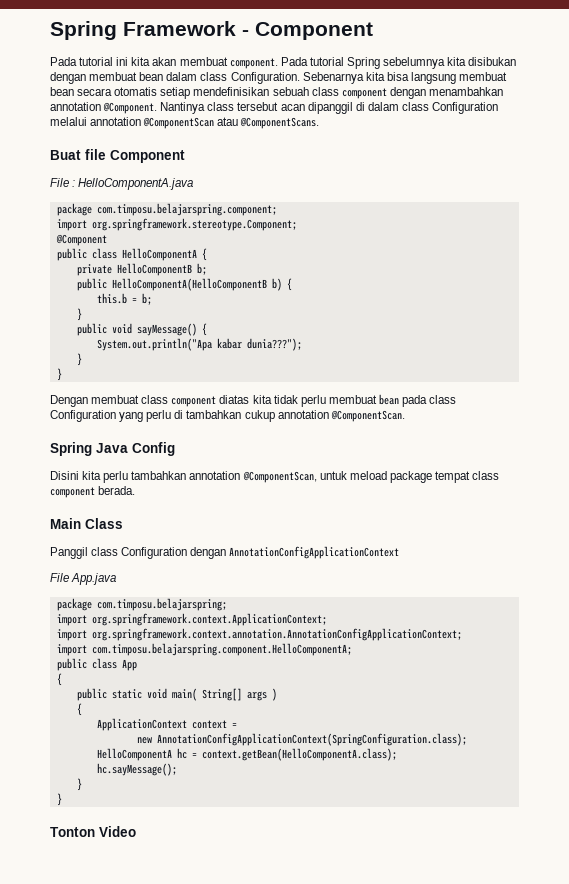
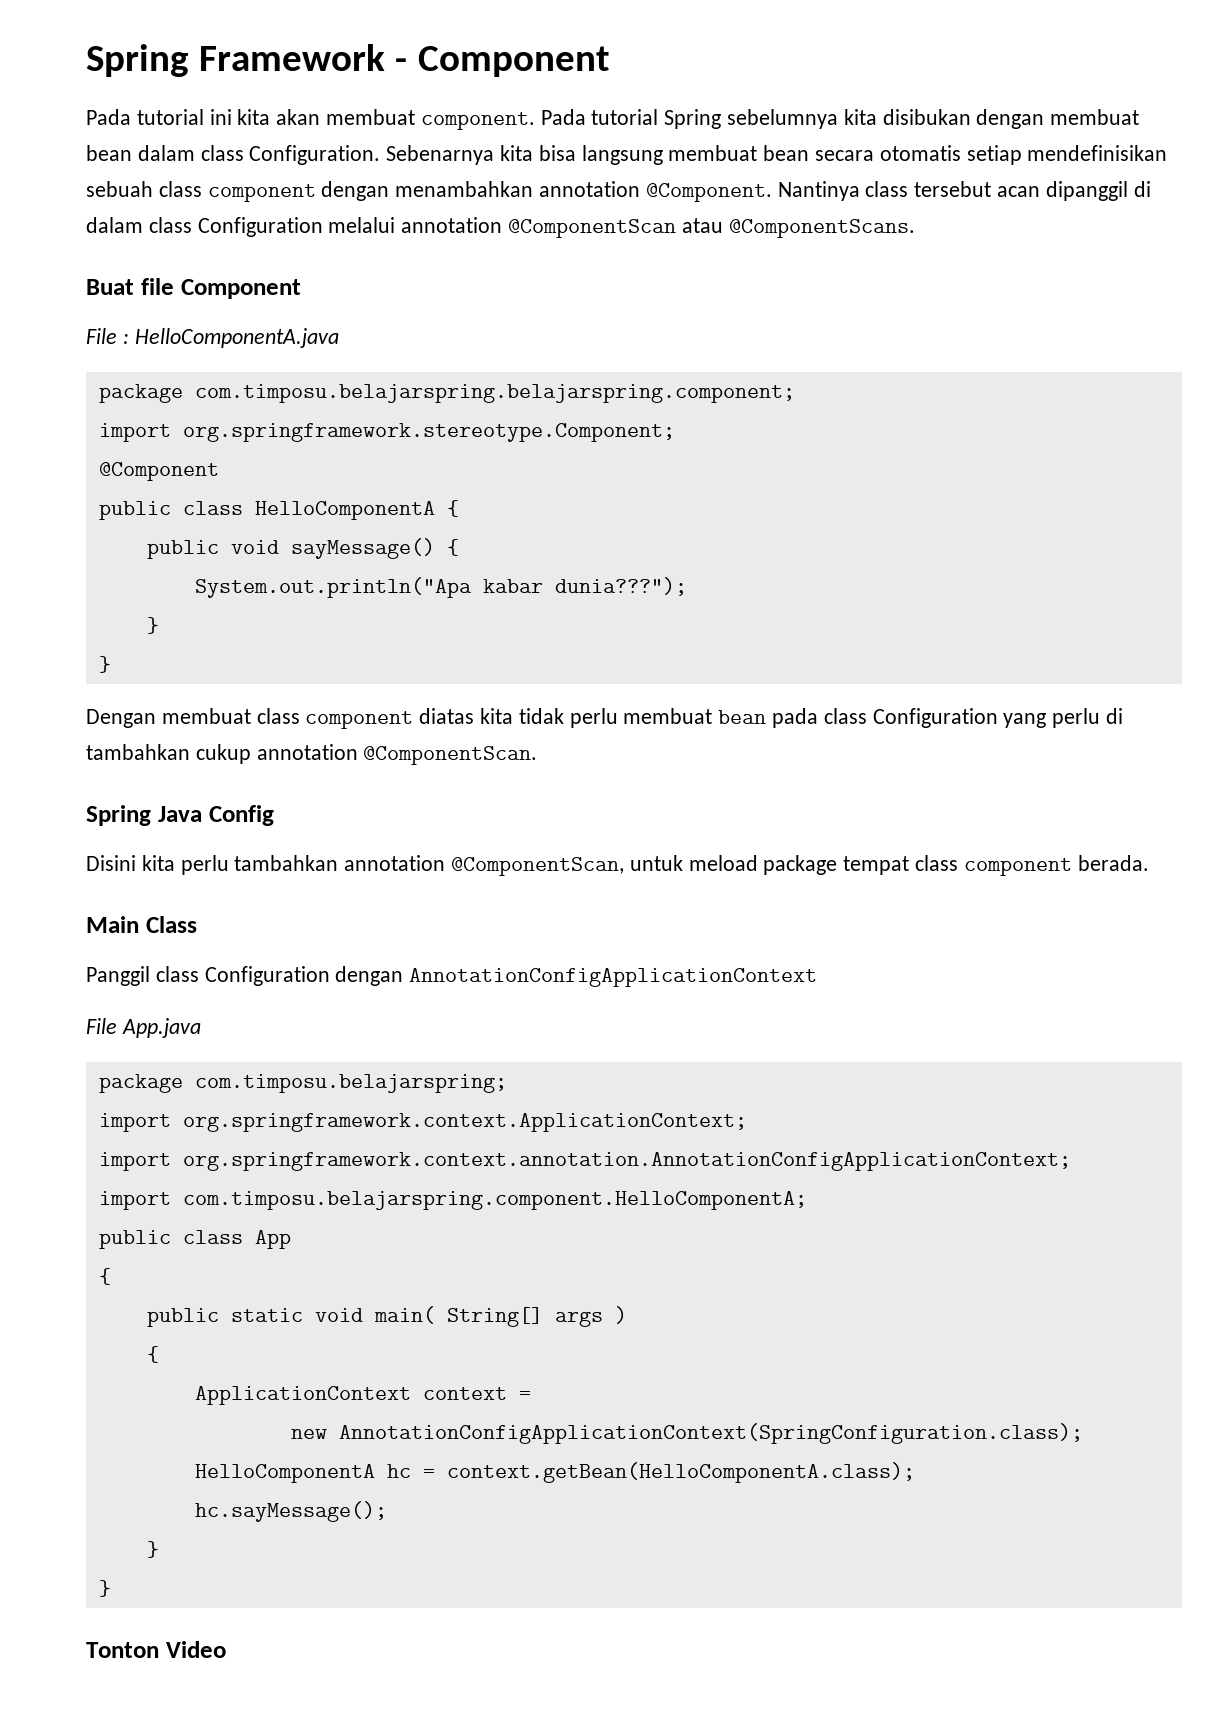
[96,203,277,216] com.timposu.belajarspring.component; -> [194,384,795,403] com.timposu.belajarspring.belajarspring.component;
[76,263,207,276] [76,278,292,291] [96,293,152,305] [76,308,82,321] // private HelloComponentB b; // public HelloComponentA(HelloComponentB b) { // this.b = b; // } -> (459, 508) none

